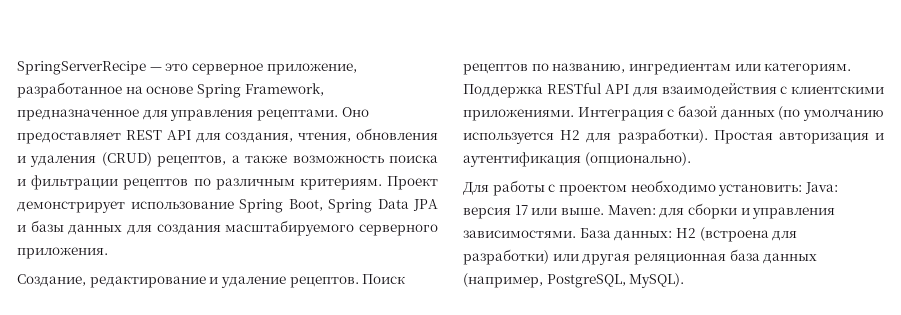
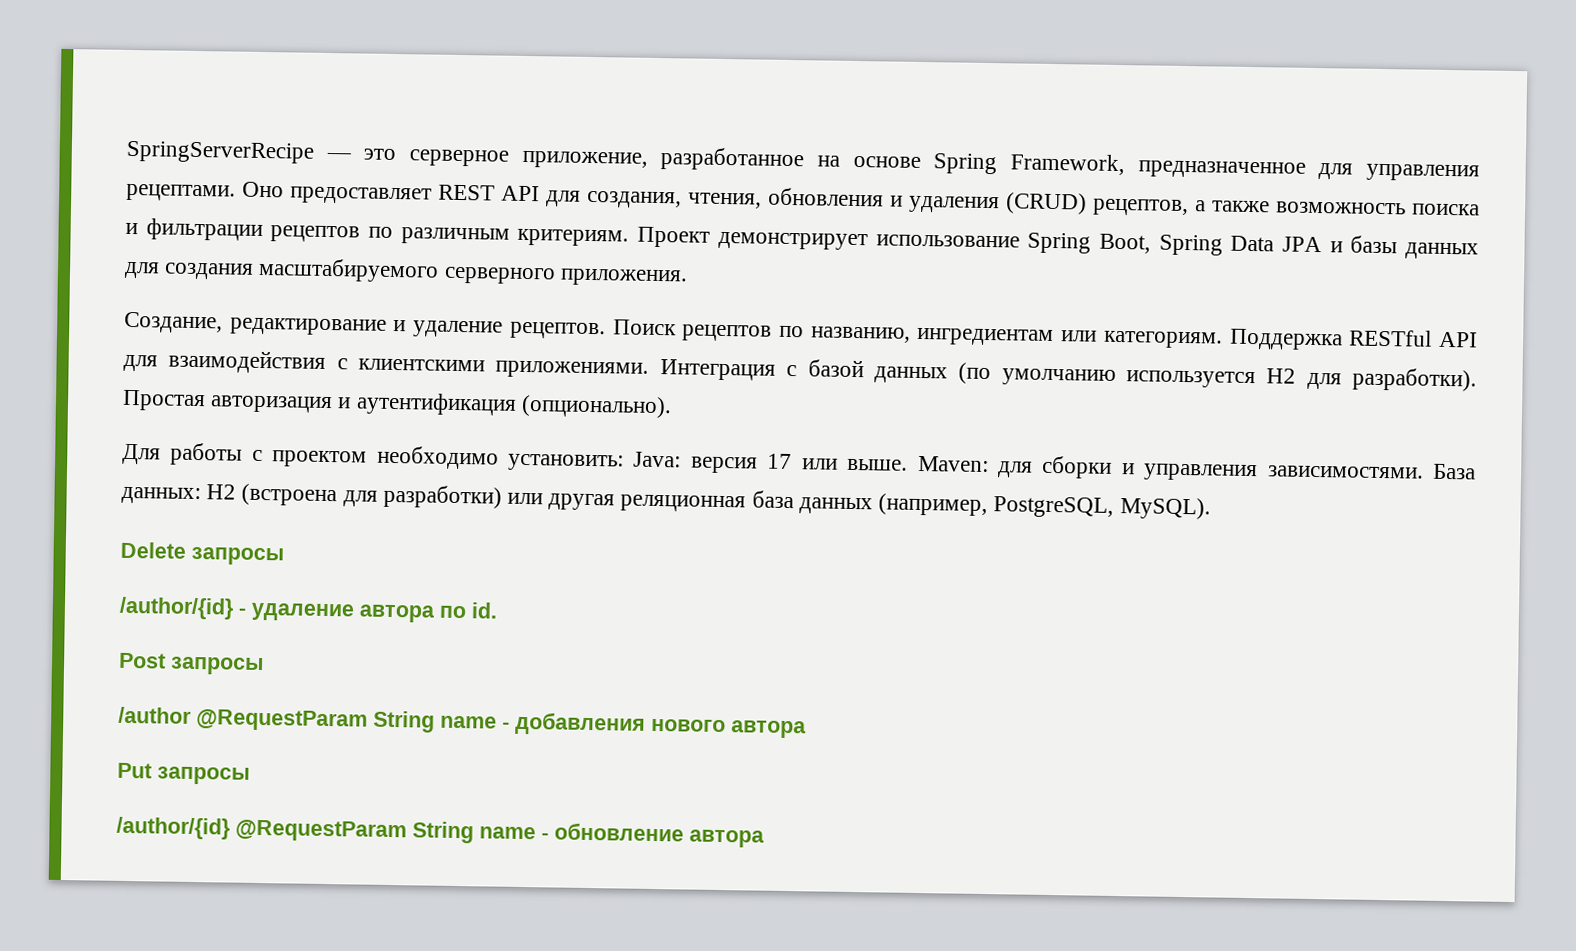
(685, 280) none -> [120,541,284,566] [119,596,498,623] [119,652,264,676] [118,706,807,739] [117,762,250,785] [116,816,765,848] // Delete запросы // /author/{id} - удаление автора по id. // Post запросы // /author @RequestParam String name - добавления нового автора // Put запросы // /author/{id} @RequestParam String name - обновление автора

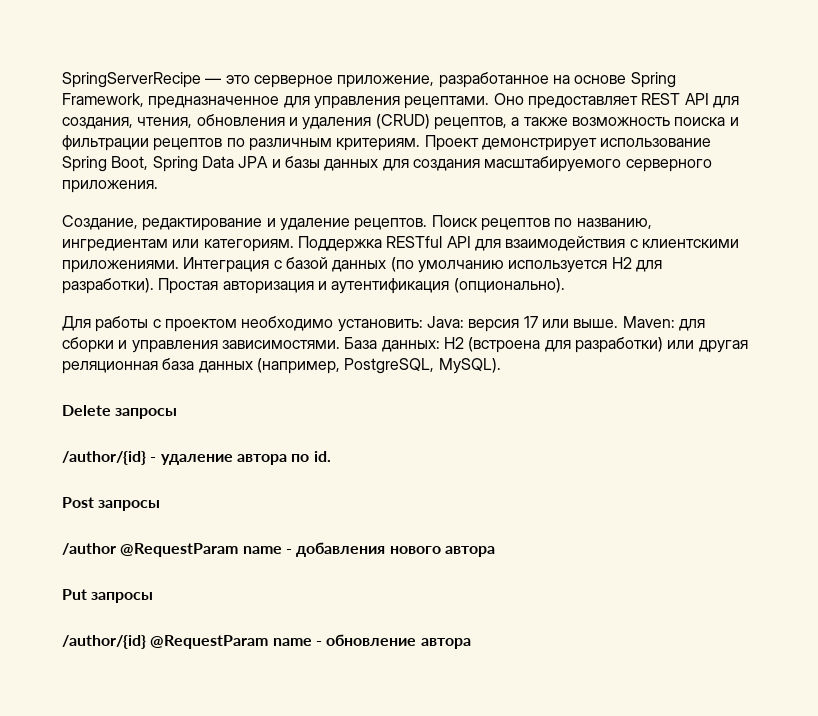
[373,710,435,733] String -> (239, 550) none
[412,821,474,844] String -> (269, 642) none

